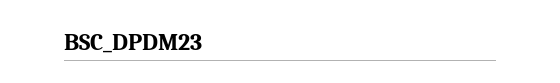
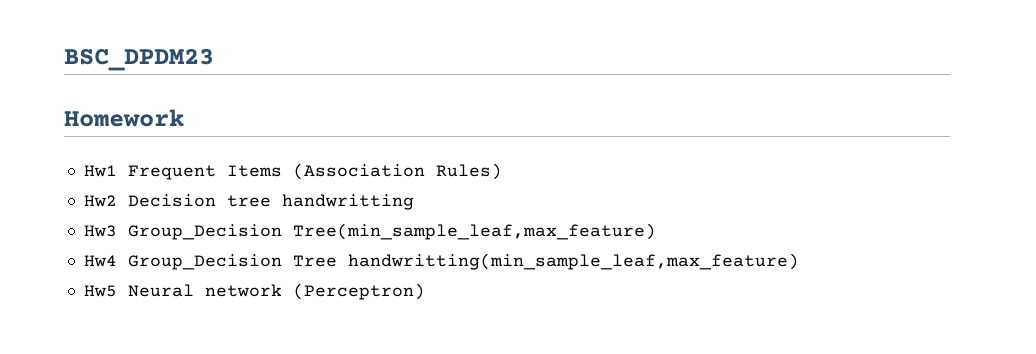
(202, 43) none -> [64,109,184,127] [83,163,502,180] [83,194,414,210] [83,223,656,240] [83,253,799,270] [83,283,425,300] // Homework // Hw1 Frequent Items (Association Rules) // Hw2 Decision tree handwritting // Hw3 Group_Decision Tree(min_sample_leaf,max_feature) // Hw4 Group_Decision Tree handwritting(min_sample_leaf,max_feature) // Hw5 Neural network (Perceptron)

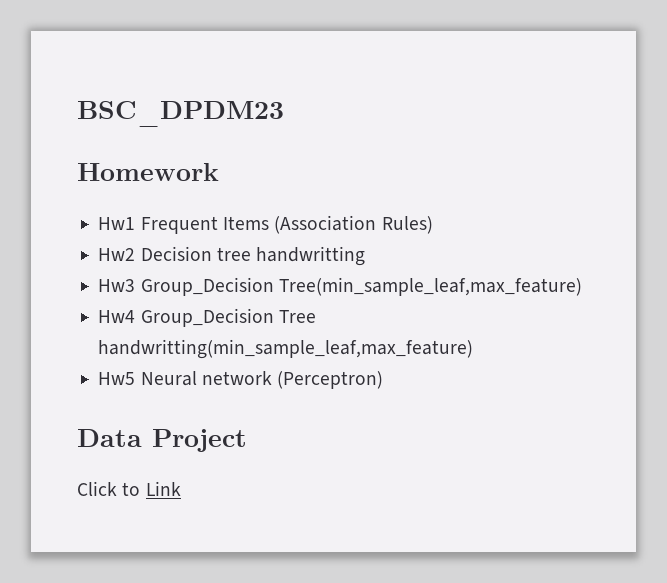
(425, 291) none -> [77,429,247,452] [77,481,181,496] // Data Project // Click to Link

